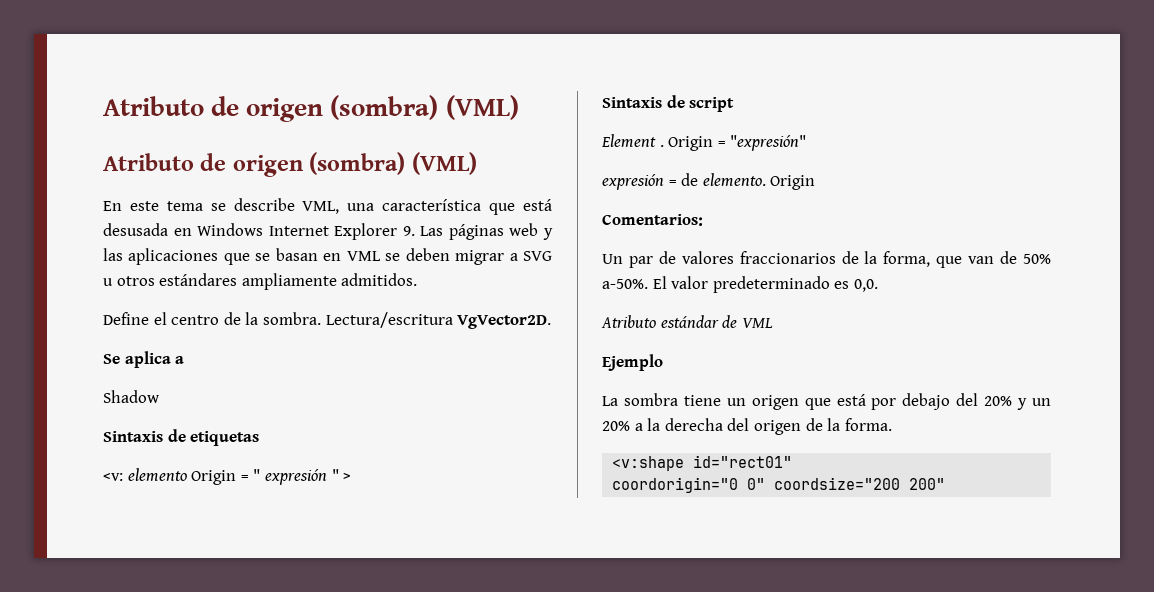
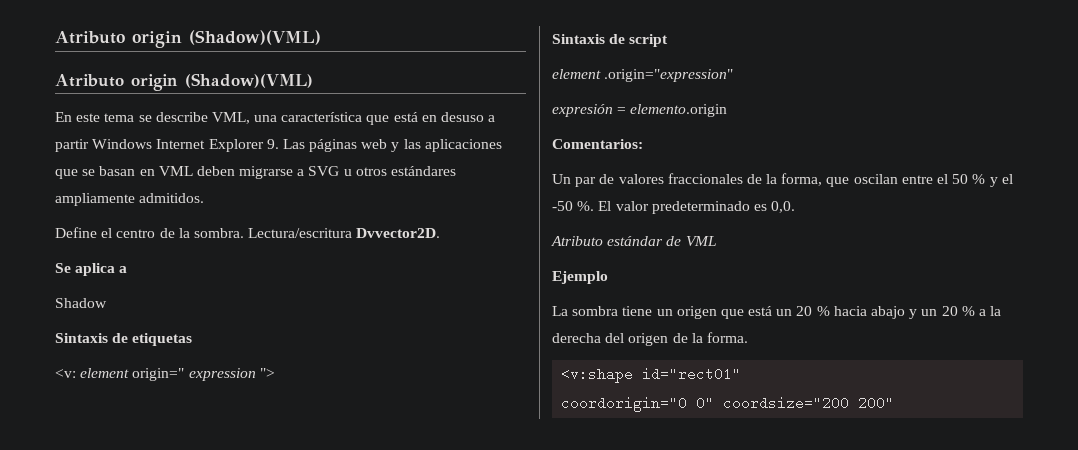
[103,95,519,122] [103,152,477,177] Atributo de origen (sombra) (VML) // Atributo de origen (sombra) (VML) -> [55,30,321,48] [55,73,313,91] Atributo origin (Shadow)(VML) // Atributo origin (Shadow)(VML)
[103,223,192,236] desusada en -> [421,112,496,122] [55,139,89,152] en desuso a partir
[385,248,505,265] se deben migrar -> [196,166,294,179] deben migrarse
[457,315,552,329] VgVector2D. -> [356,228,441,238] Dvvector2D.
[127,468,352,485] [602,95,735,112] [601,134,807,151] elemento Origin = " expresión " > // Sintaxis de script // Element . Origin = "expresión" -> [80,368,275,381] [552,34,669,47] [552,69,734,82] element origin=" expression "> // Sintaxis de script // element .origin="expression"
[681,173,816,190] de elemento. Origin -> [630,104,728,117] elemento.origin
[739,251,836,264] fraccionarios -> [667,173,743,184] fraccionales
[968,251,1051,264] [602,279,648,289] van de 50% a-50%. -> [853,174,1013,187] [552,201,595,211] oscilan entre el 50 % y el -50 %.
[871,393,1051,410] [602,421,630,431] por debajo del 20% y un 20% -> [776,306,975,319] un 20 % hacia abajo y un 20 %

